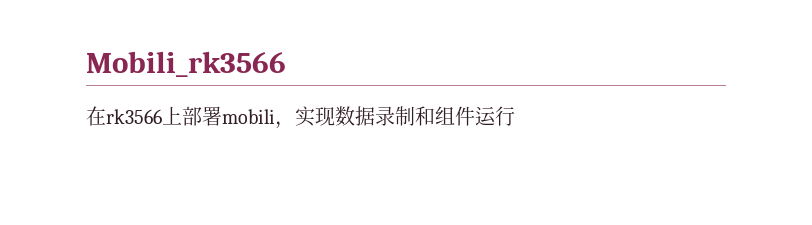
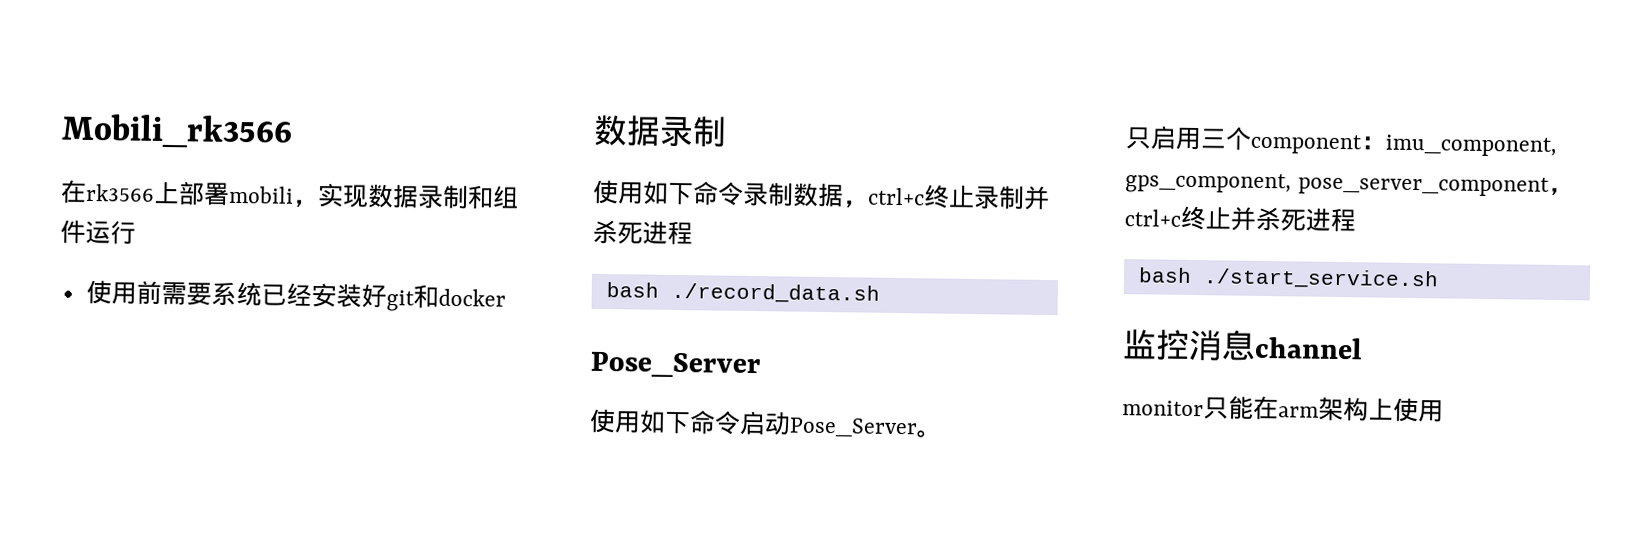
(515, 116) none -> [85,279,506,312] [593,114,727,148] [592,179,1050,211] [592,219,693,246] [605,282,880,304] [590,351,761,379] [589,408,942,439] [1125,125,1557,157] [1125,172,1574,197] [1124,205,1356,233] [1137,267,1439,290] [1122,329,1362,361] [1122,395,1444,423] // 使用前需要系统已经安装好git和docker // 数据录制 // 使用如下命令录制数据，ctrl+c终止录制并杀死进程 // bash ./record_data.sh // Pose_Server // 使用如下命令启动Pose_Server。 // 只启用三个component：imu_component, gps_component, pose_server_component，ctrl+c终止并杀死进程 // bash ./start_service.sh // 监控消息channel // monitor只能在arm架构上使用

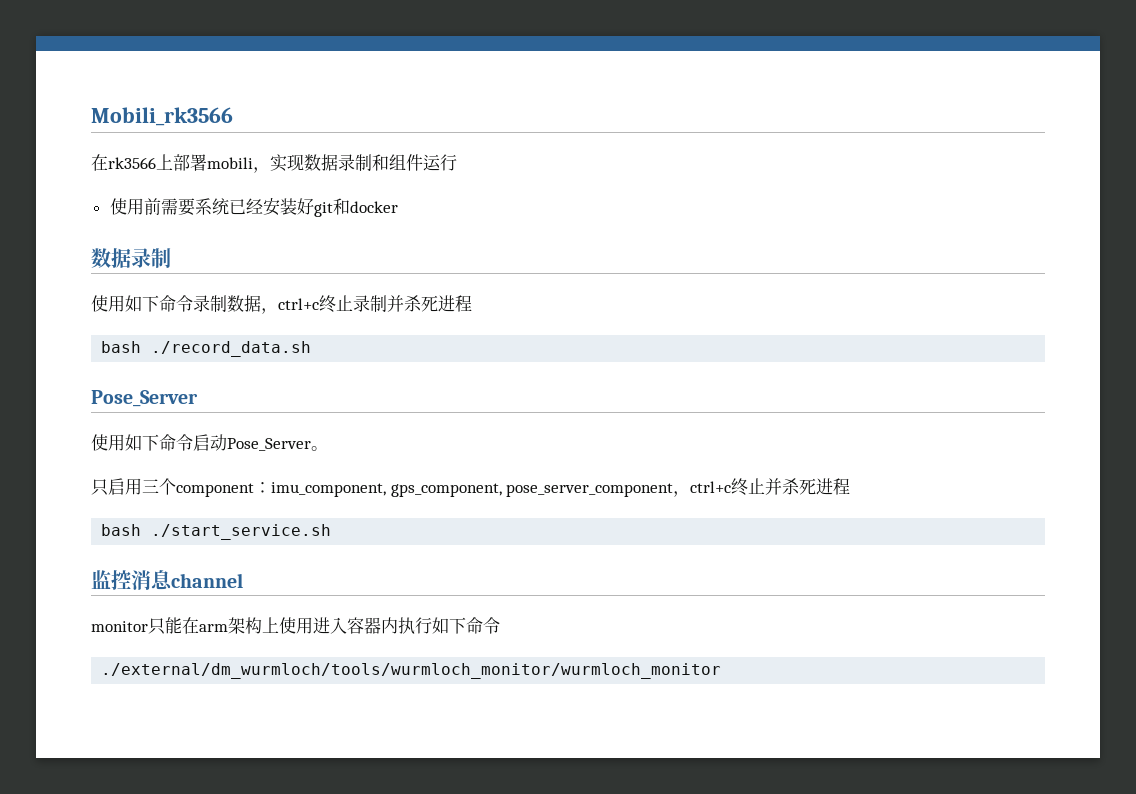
(1444, 411) none -> [313,617,500,634] [101,663,722,679] 进入容器内执行如下命令 // ./external/dm_wurmloch/tools/wurmloch_monitor/wurmloch_monitor

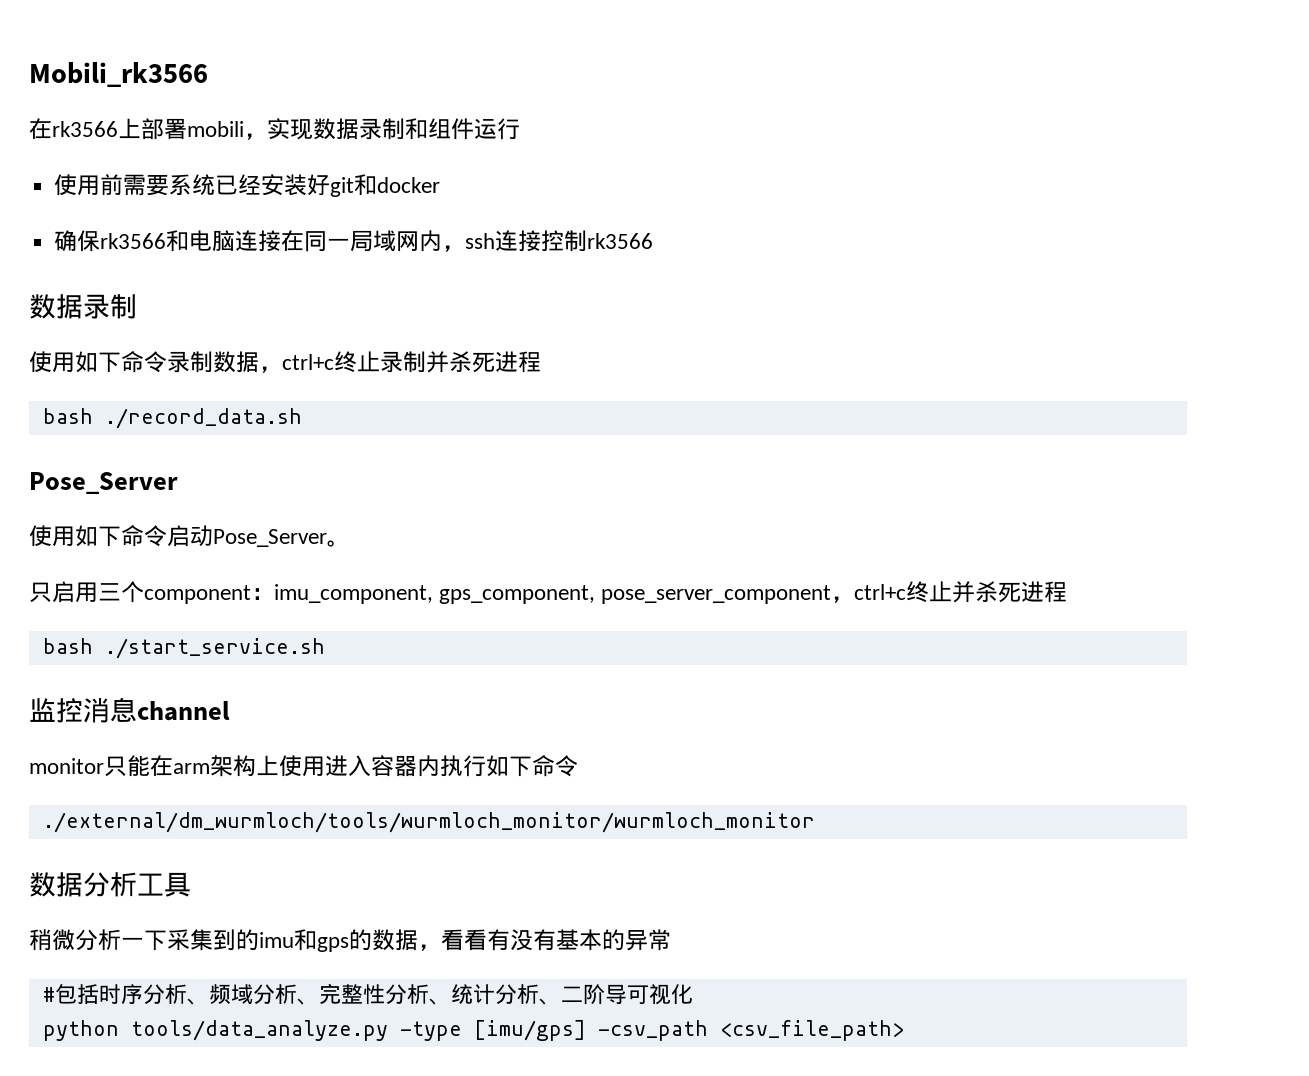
(398, 207) none -> [54,230,654,252] // 确保rk3566和电脑连接在同一局域网内，ssh连接控制rk3566
(722, 671) none -> [29,872,191,897] [29,929,671,952] [42,983,693,1005] [42,1020,904,1041] // 数据分析工具 // 稍微分析一下采集到的imu和gps的数据，看看有没有基本的异常 // #包括时序分析、频域分析、完整性分析、统计分析、二阶导可视化 // python tools/data_analyze.py -type [imu/gps] -csv_path <csv_file_path>

